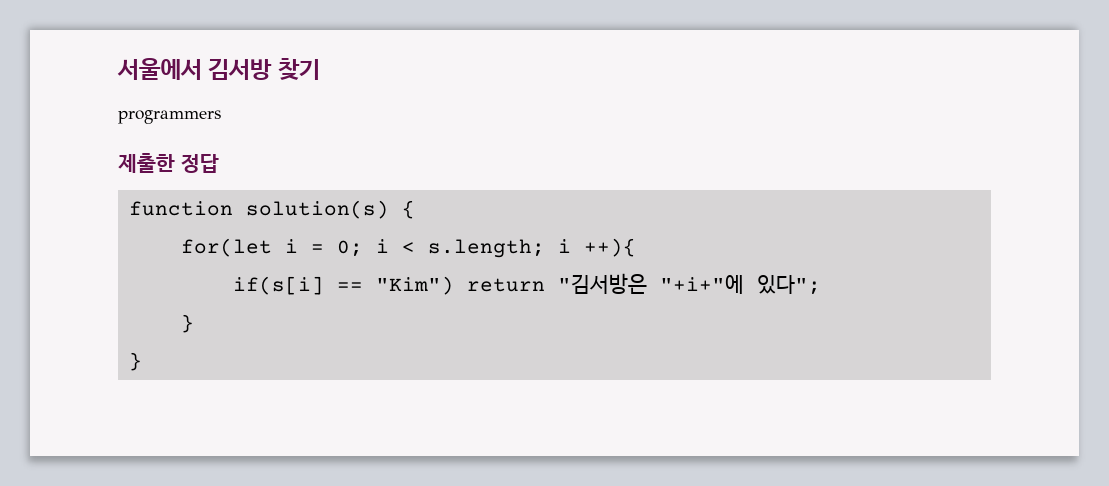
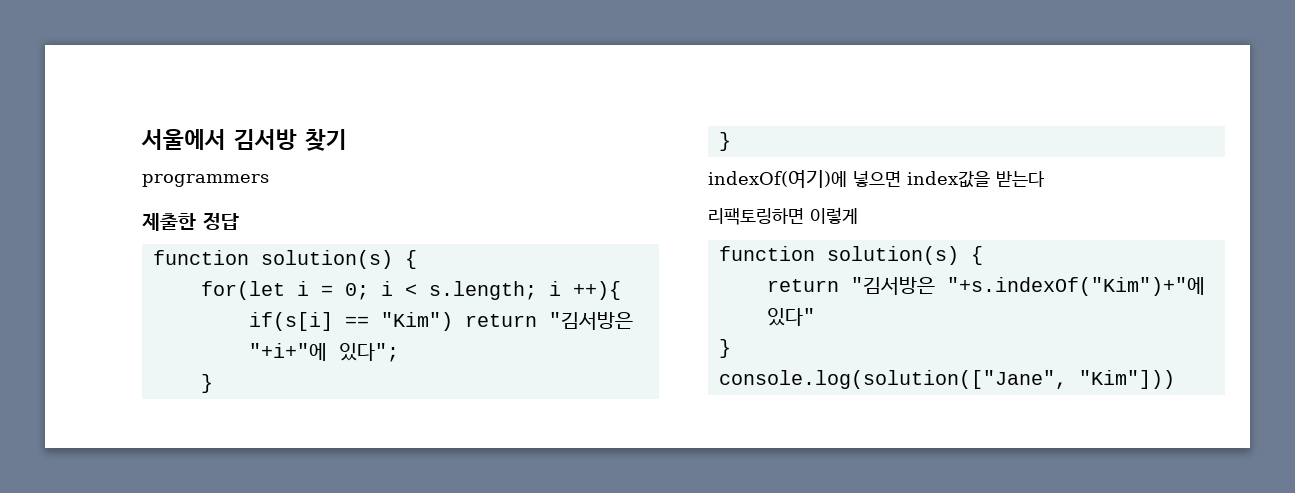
(142, 361) none -> [708,170,1045,188] [708,207,858,225] [718,246,983,265] [766,276,1205,296] [766,308,815,326] [718,339,731,358] [718,370,1175,389] // indexOf(여기)에 넣으면 index값을 받는다 // 리팩토링하면 이렇게 // function solution(s) { // return "김서방은 "+s.indexOf("Kim")+"에 있다" // } // console.log(solution(["Jane", "Kim"]))

